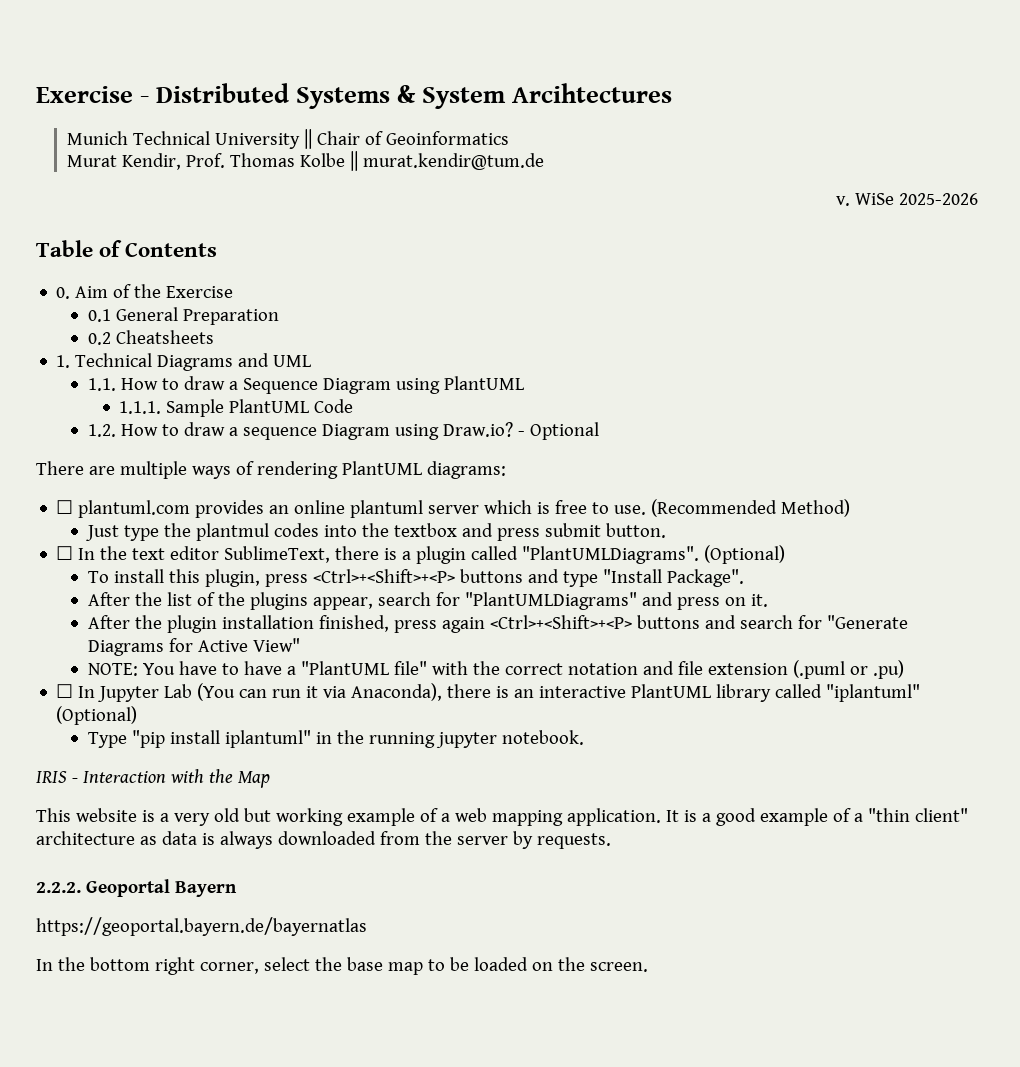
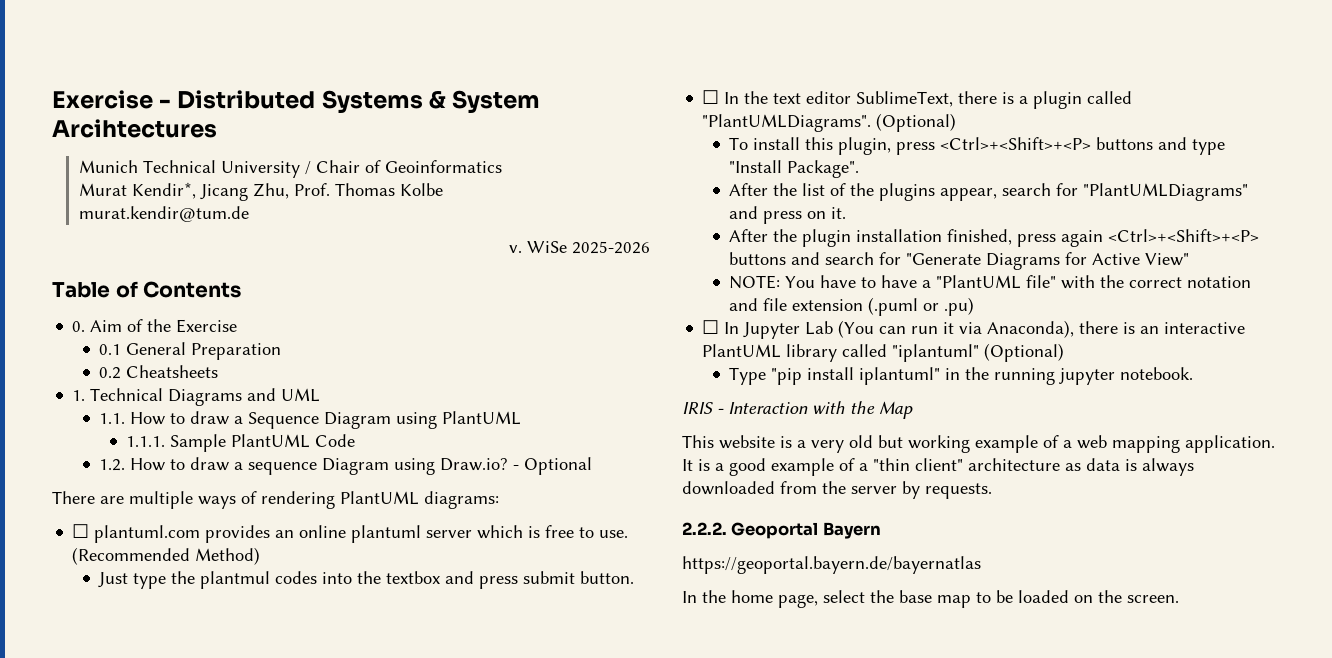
[304,129,313,149] || -> [304,161,311,175] /
[122,153,182,170] Kendir, -> [131,182,289,201] Kendir*, Jicang Zhu,
[350,151,359,171] || -> (443, 189) //
[89,957,259,975] bottom right corner, -> [731,590,818,608] home page,

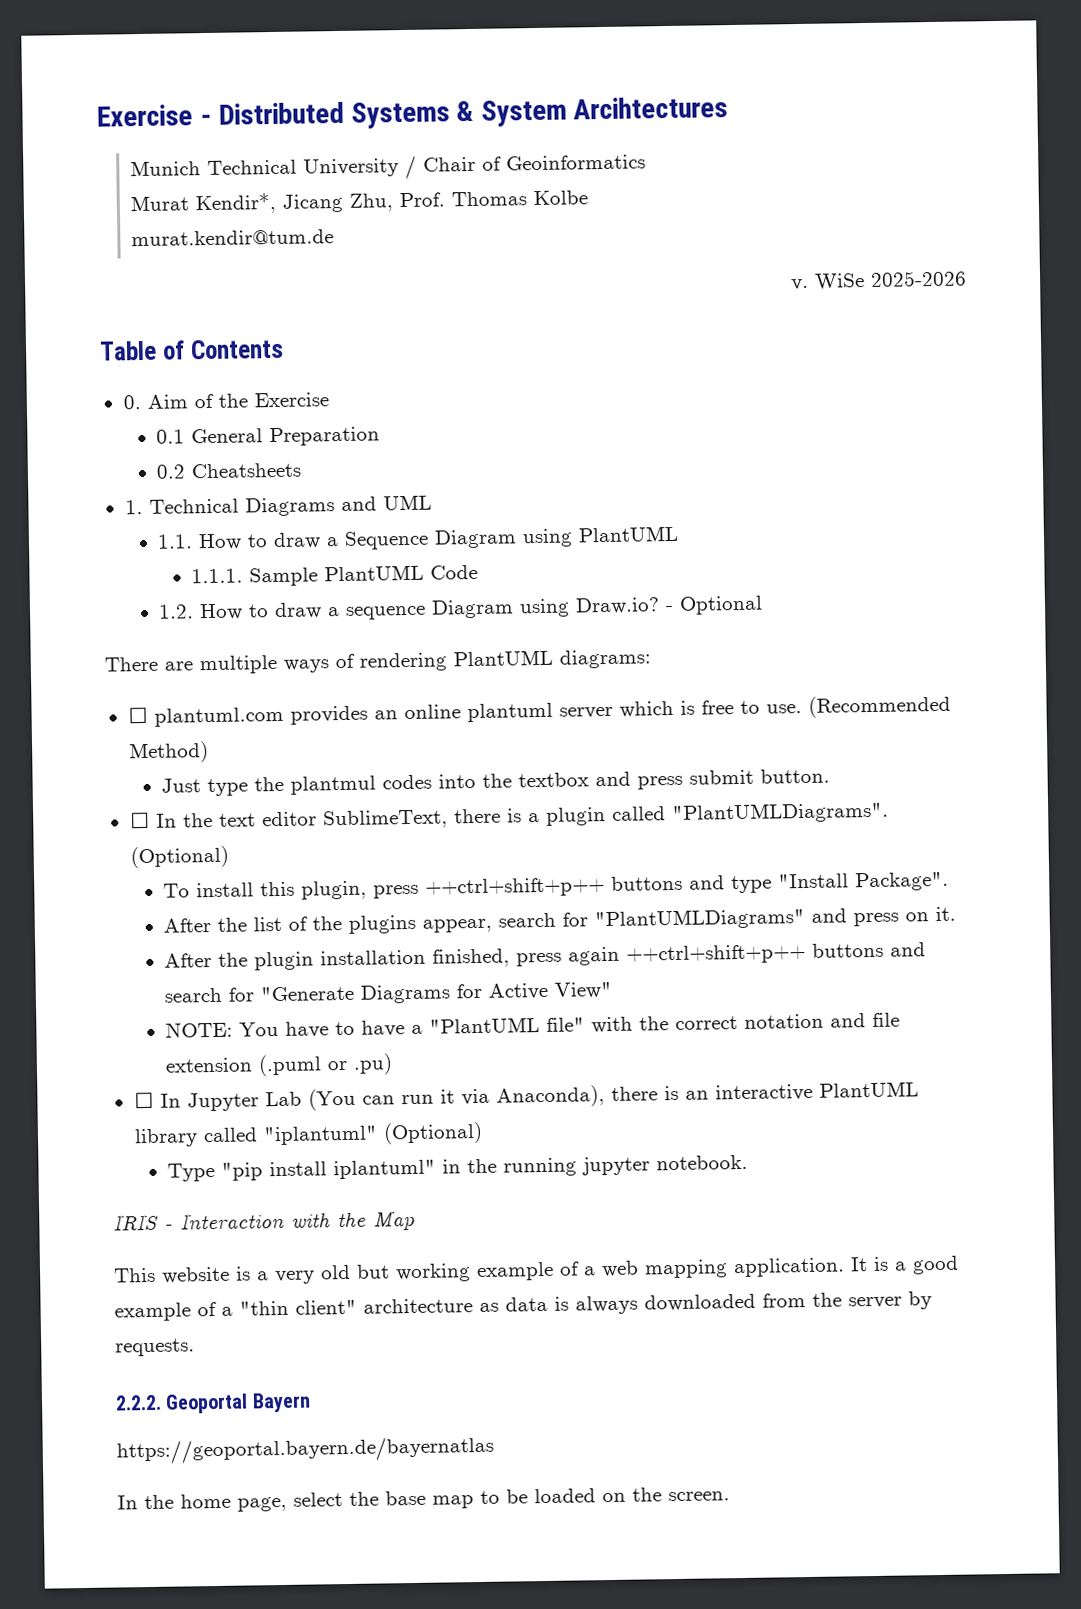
[940,137,1092,150] <Ctrl>+<Shift>+<P> -> [425,877,606,898] ++ctrl+shift+p++
[1108,229,1260,242] <Ctrl>+<Shift>+<P> -> [626,943,807,965] ++ctrl+shift+p++

